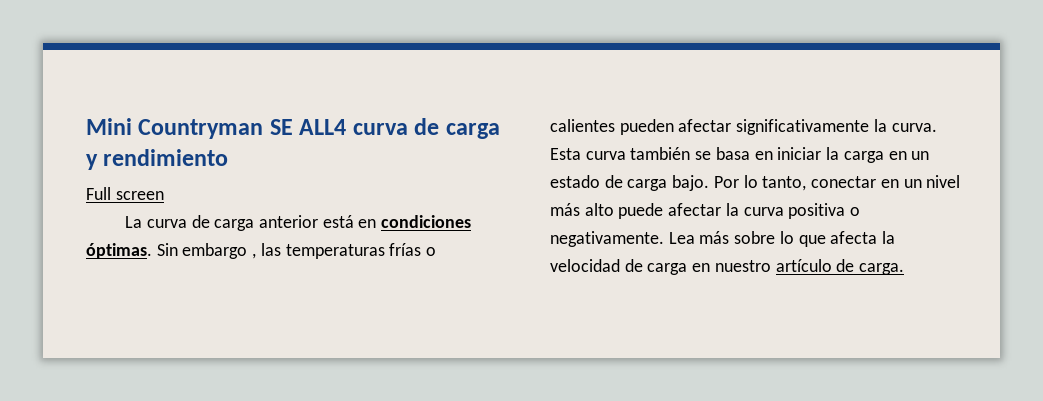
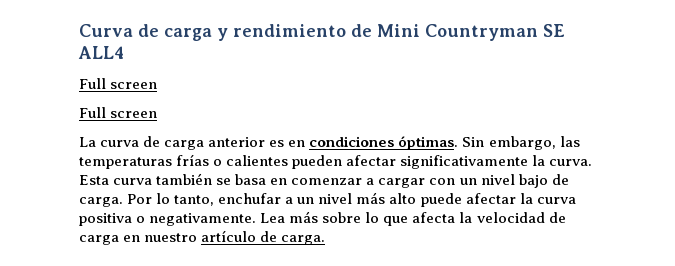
(86, 126) none -> [79,24,372,41] Curva de carga y rendimiento de
[352,118,500,139] [86,149,229,170] curva de carga y rendimiento -> [79,78,158,89] // Full screen
[322,215,354,228] está -> [269,140,285,147] es
[182,243,257,259] embargo , -> [488,136,556,150] embargo,
[777,147,930,163] [550,175,710,191] iniciar la carga en un estado de carga bajo. -> [291,174,569,188] [79,197,123,207] comenzar a cargar con un nivel bajo de carga.
[811,176,899,188] conectar en -> [218,193,294,204] enchufar a

